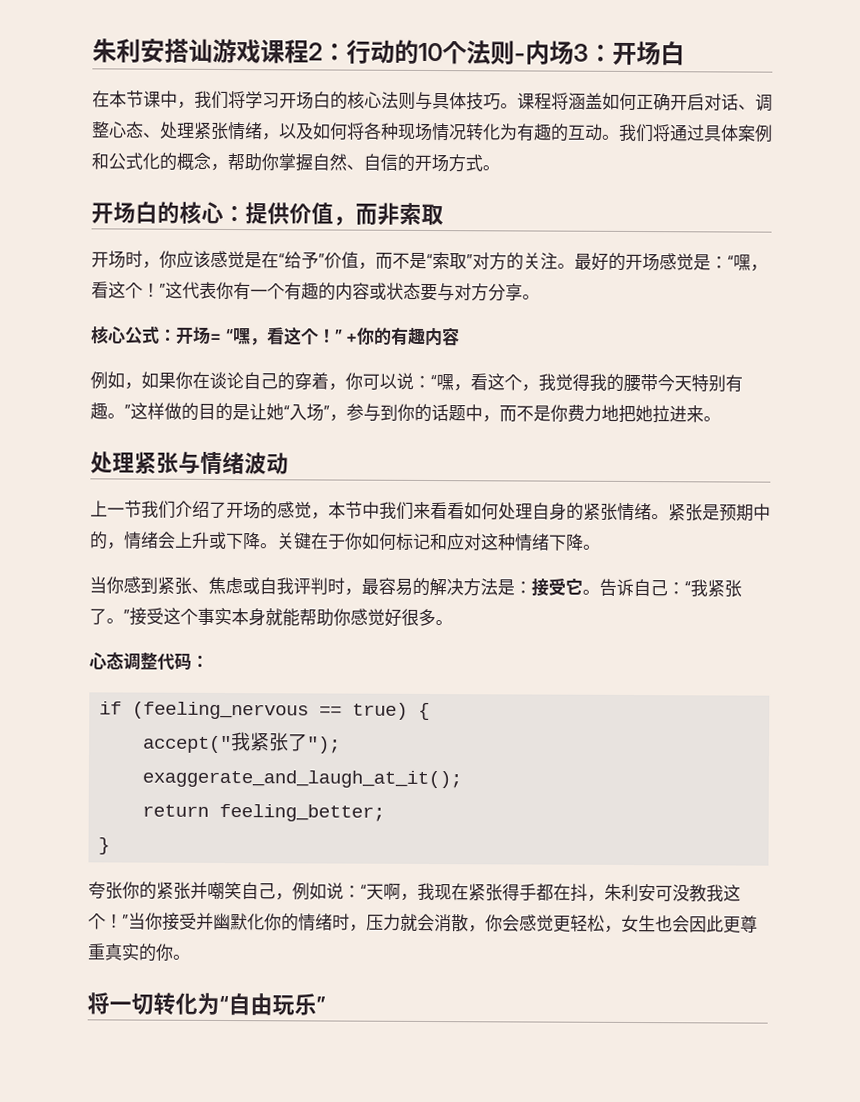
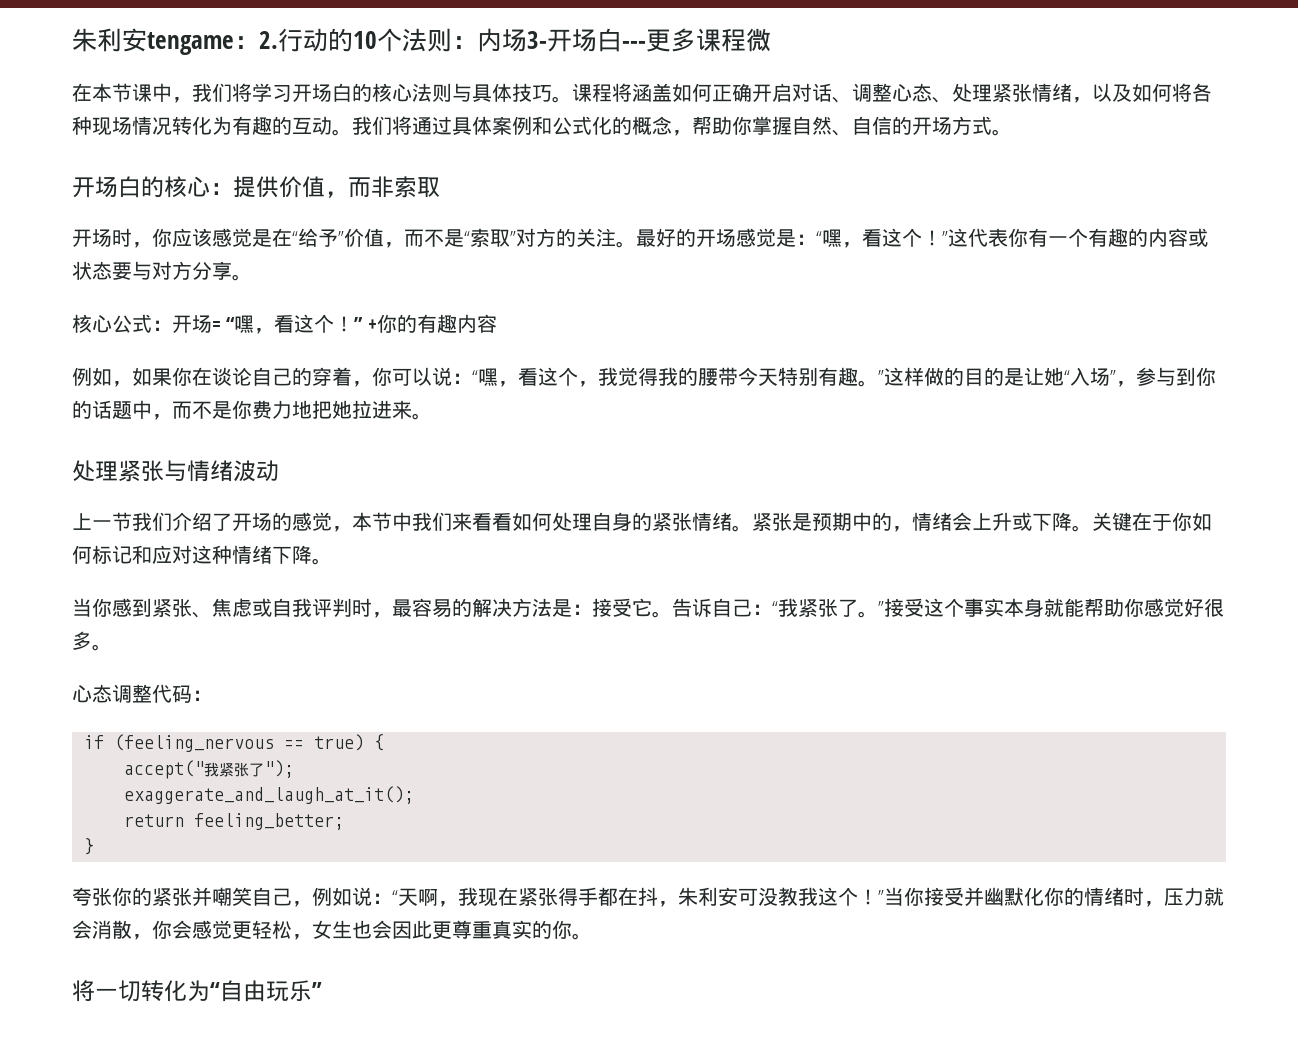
[92,38,685,66] 朱利安搭讪游戏课程2：行动的10个法则-内场3：开场白 -> [72,28,771,55] 朱利安tengame：2.行动的10个法则：内场3-开场白---更多课程微

